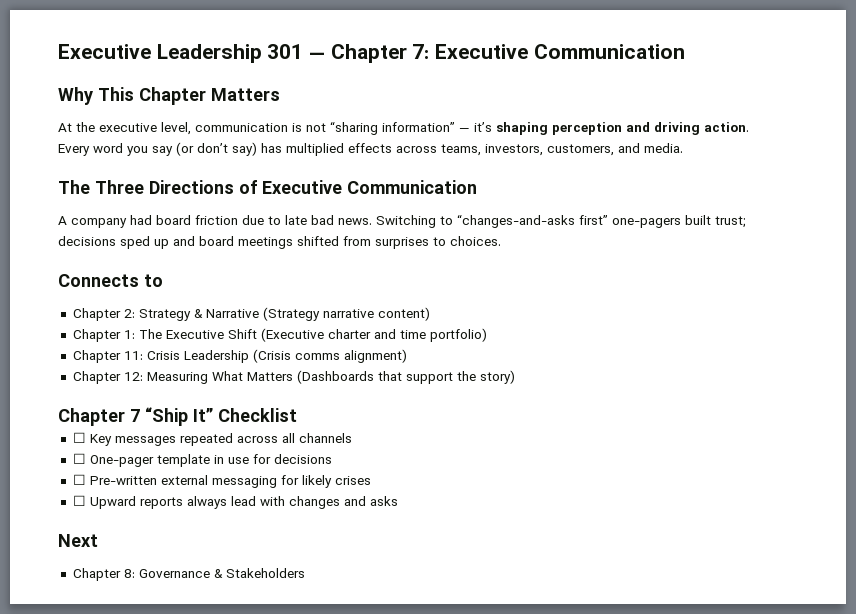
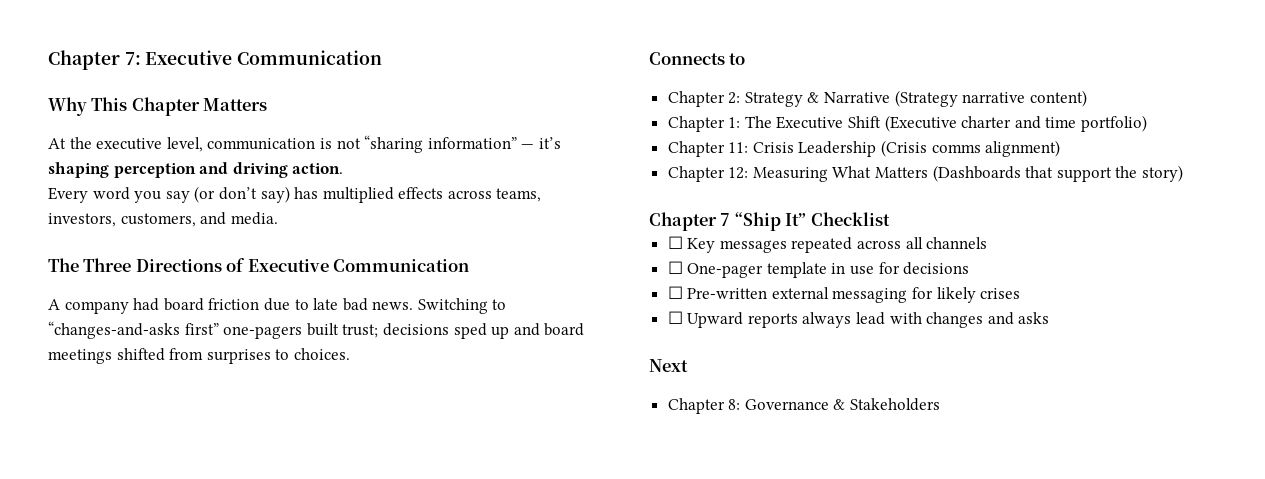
[58,44,326,63] Executive Leadership 301 — -> (48, 60) none

